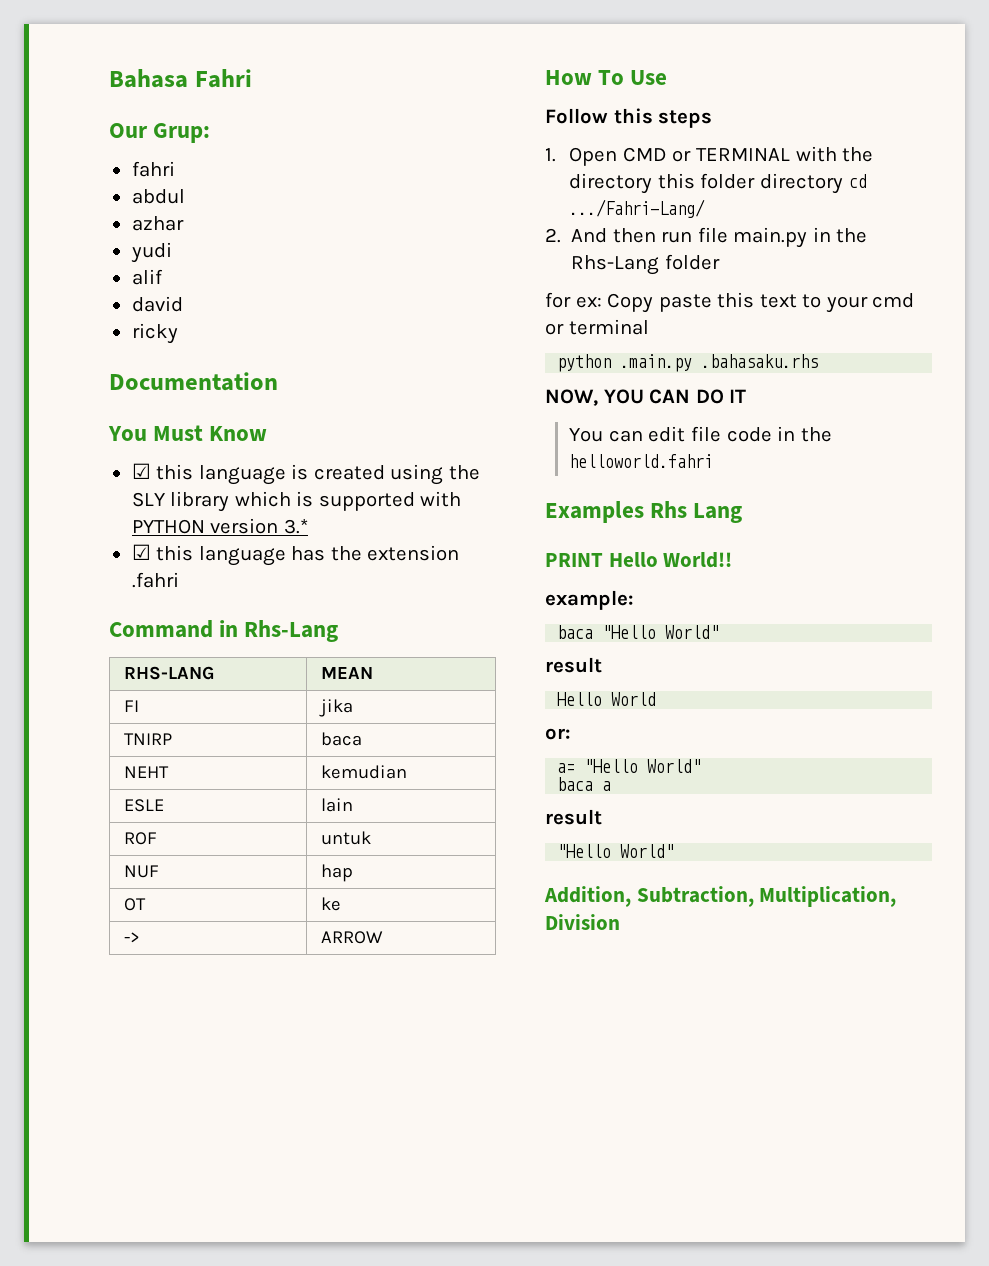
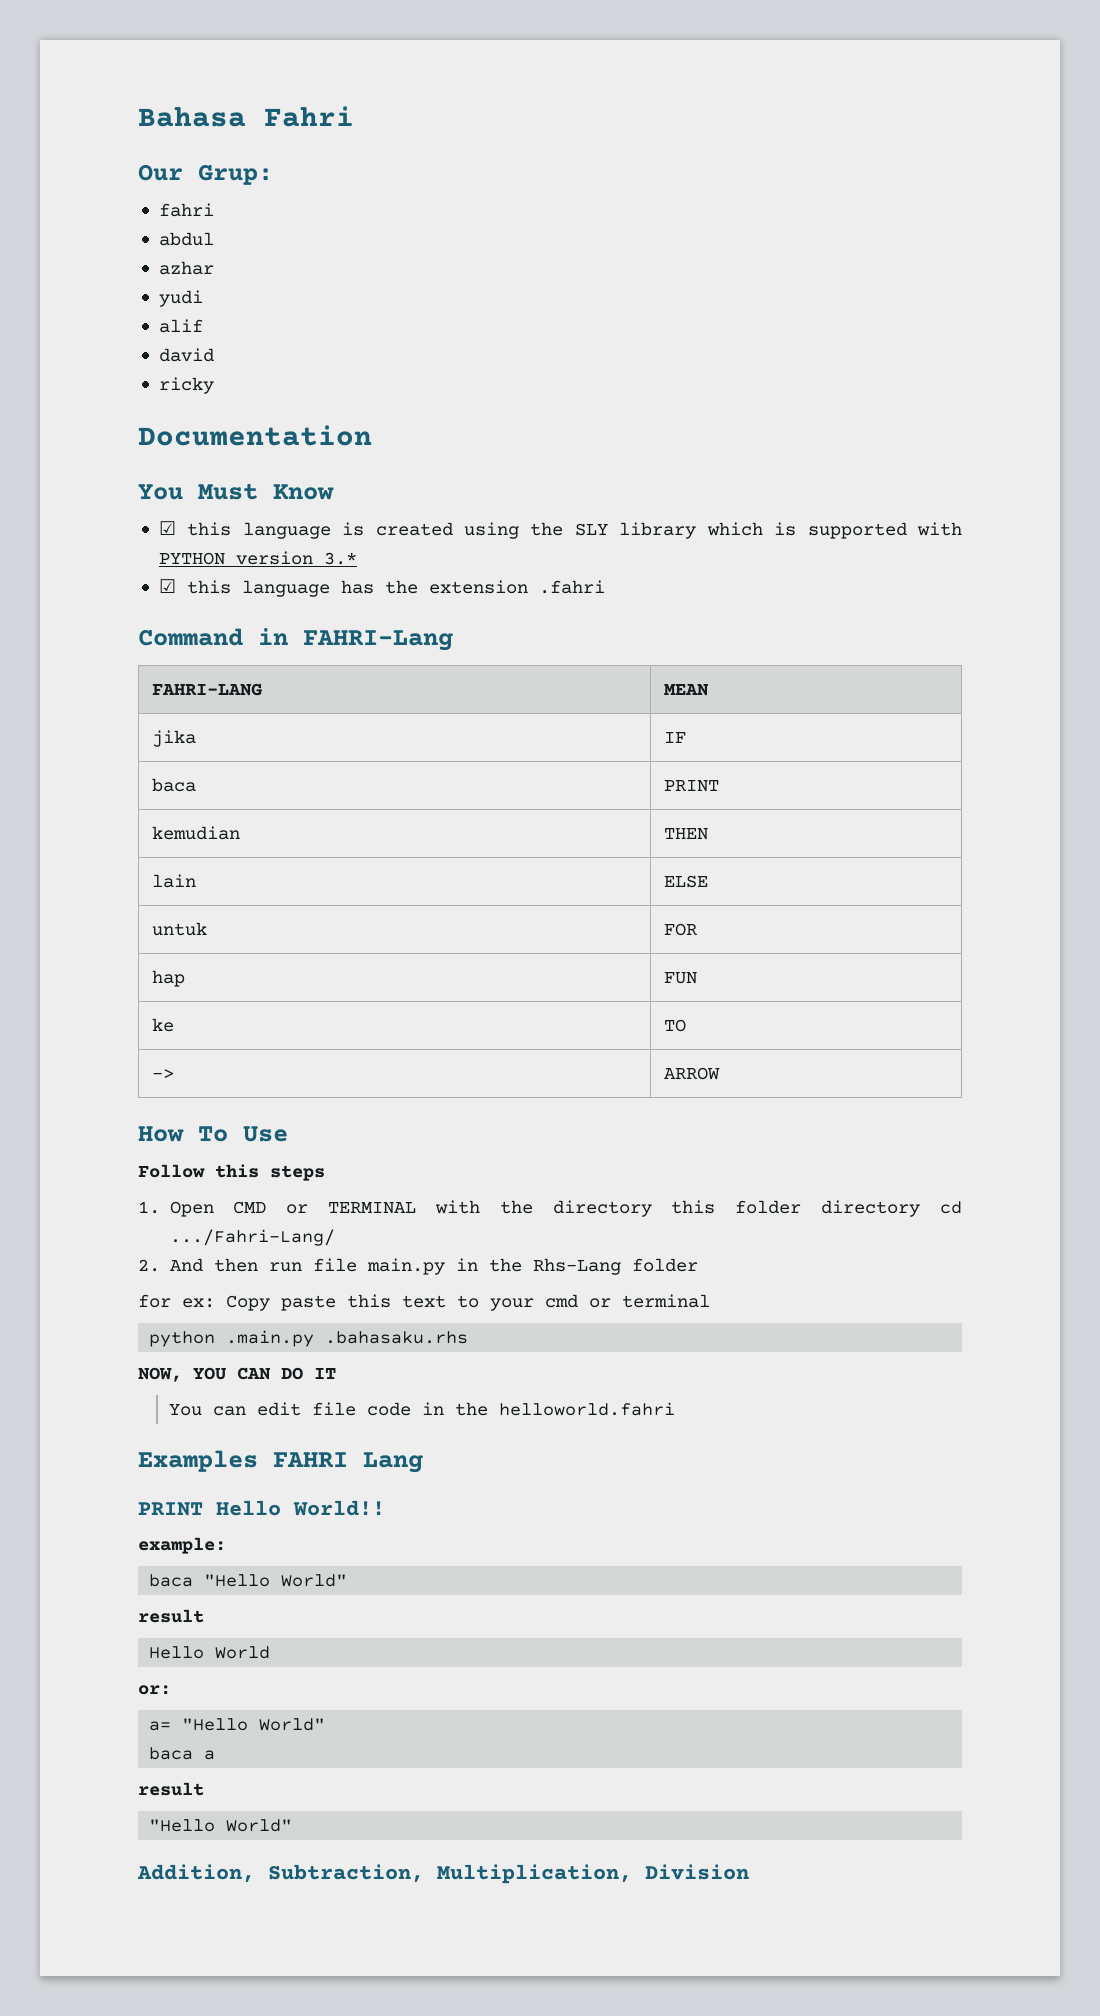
[244,620,339,642] [124,666,216,680] Rhs-Lang // RHS-LANG -> [303,630,453,651] [152,683,264,696] FAHRI-Lang // FAHRI-LANG
[124,700,140,712] [319,699,354,717] [124,733,173,745] [321,732,363,746] [124,766,170,778] [321,765,408,779] [124,799,165,812] [321,798,354,812] [124,832,158,845] [321,831,372,845] [124,865,160,878] [321,864,354,882] [124,898,147,911] [321,897,342,911] FI | jika // TNIRP | baca // NEHT | kemudian // ESLE | lain // ROF | untuk // NUF | hap // OT | ke -> [152,730,197,747] [664,732,687,743] [152,778,197,792] [664,780,720,792] [152,826,241,840] [664,828,709,840] [152,874,197,888] [664,875,709,888] [152,922,208,936] [664,923,699,936] [152,970,186,987] [664,972,698,984] [152,1018,175,1032] [664,1019,687,1032] jika | IF // baca | PRINT // kemudian | THEN // lain | ELSE // untuk | FOR // hap | FUN // ke | TO
[650,501,688,518] Rhs -> [273,1452,348,1467] FAHRI

